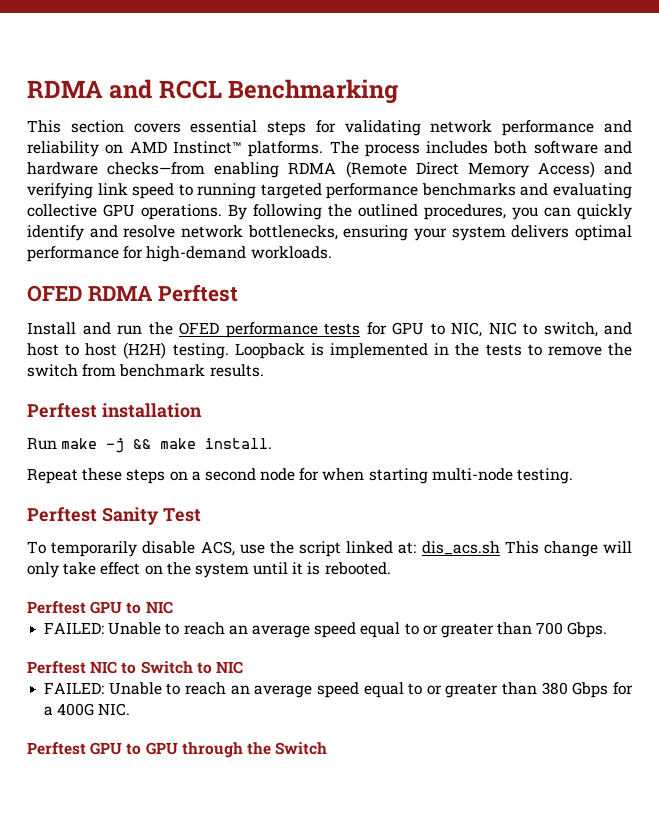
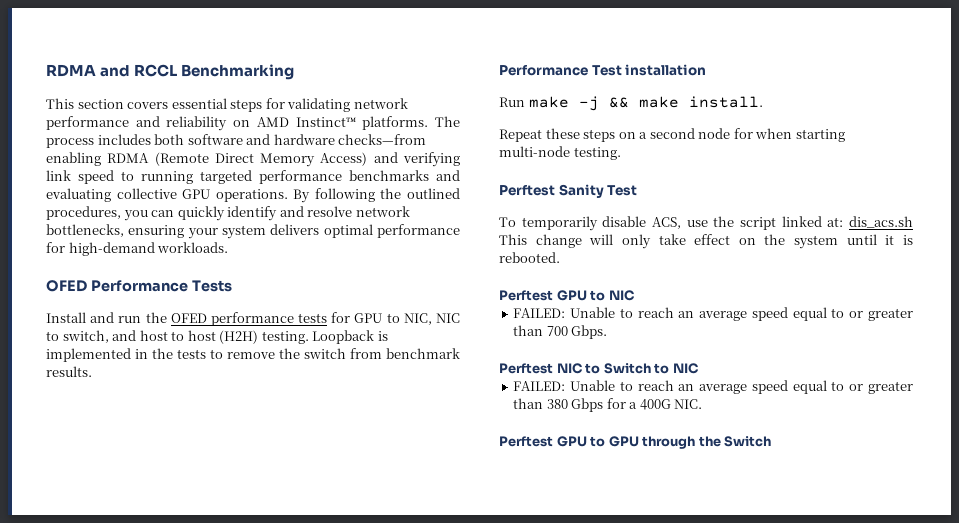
[87,284,239,302] RDMA Perftest -> [90,280,232,292] Performance Tests
[27,403,97,418] Perftest -> [499,65,622,76] Performance Test

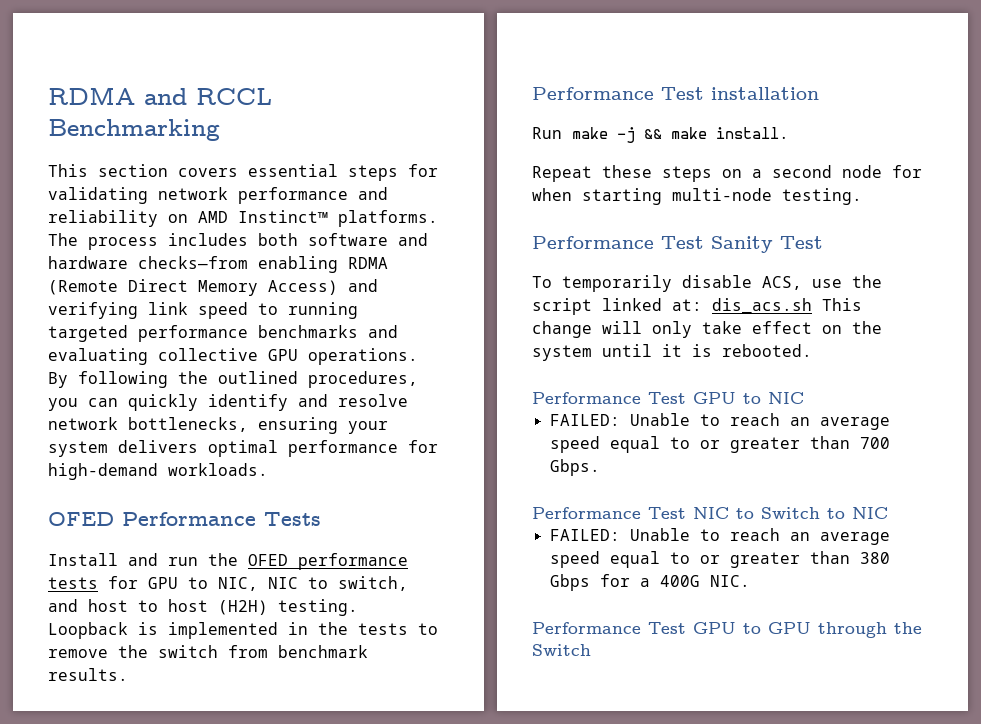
[499,185,555,196] Perftest -> [532,236,704,249] Performance Test
[499,290,553,301] Perftest -> [532,392,686,404] Performance Test
[499,363,553,374] Perftest -> [532,507,686,519] Performance Test
[499,436,553,447] Perftest -> [532,622,686,634] Performance Test

